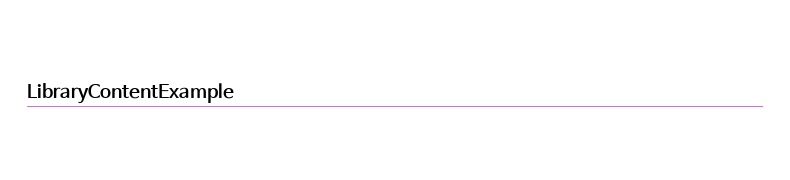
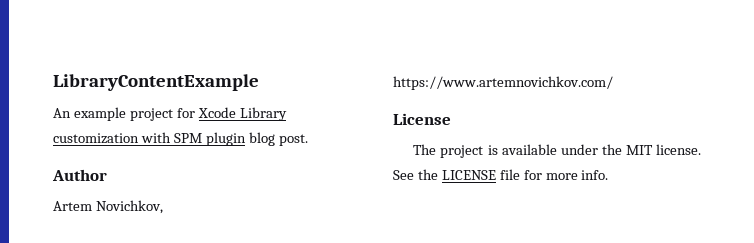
(234, 93) none -> [53,107,287,121] [53,132,308,146] [52,169,107,181] [53,200,163,214] [393,76,613,90] [393,113,451,125] [413,144,701,158] [393,169,609,180] // An example project for Xcode Library customization with SPM plugin blog post. // Author // Artem Novichkov, https://www.artemnovichkov.com/ // License // The project is available under the MIT license. See the LICENSE file for more info.

